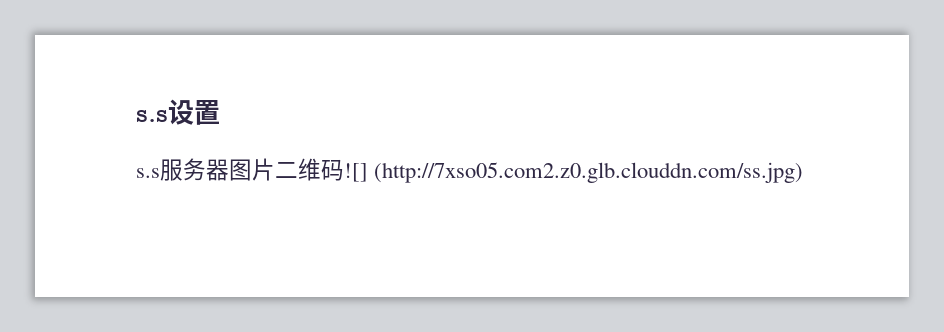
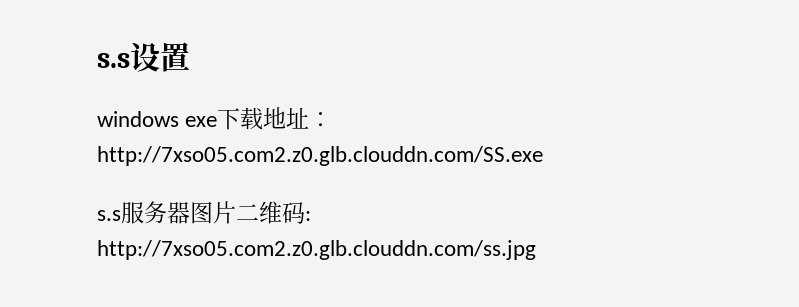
(220, 112) none -> [97,107,333,130] [97,146,543,166] // windows exe下载地址：http://7xso05.com2.z0.glb.clouddn.com/SS.exe
[344,162,804,183] ![] (http://7xso05.com2.z0.glb.clouddn.com/ss.jpg) -> [305,211,311,221] [97,240,536,260] : http://7xso05.com2.z0.glb.clouddn.com/ss.jpg

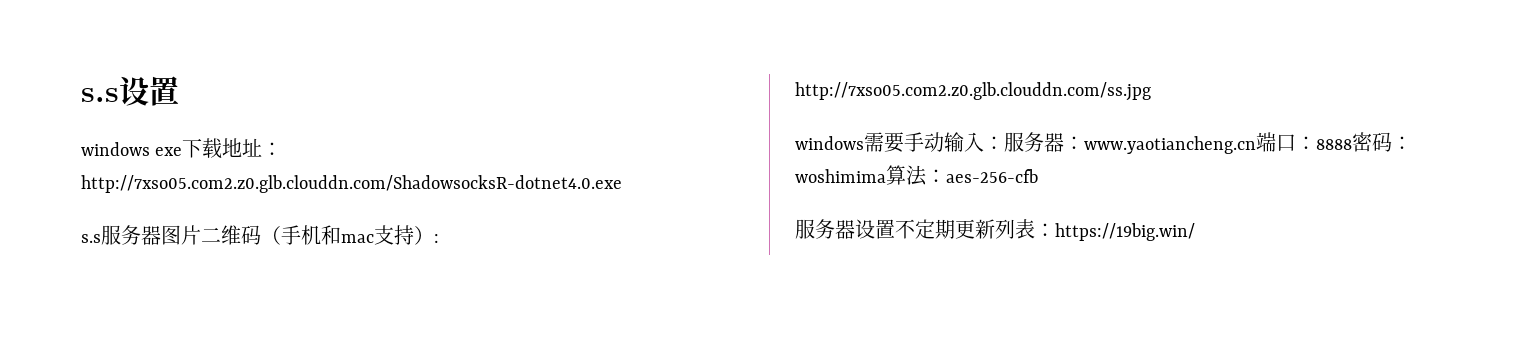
[97,146,543,166] http://7xso05.com2.z0.glb.clouddn.com/SS.exe -> [81,175,622,193] http://7xso05.com2.z0.glb.clouddn.com/ShadowsocksR-dotnet4.0.exe
[305,211,311,221] [97,240,536,260] : http://7xso05.com2.z0.glb.clouddn.com/ss.jpg -> [261,225,439,245] [795,82,1151,101] [795,132,1412,154] [795,165,1038,186] [795,219,1195,241] （手机和mac支持）: http://7xso05.com2.z0.glb.clouddn.com/ss.jpg // windows需要手动输入：服务器：www.yaotiancheng.cn端口：8888密码：woshimima算法：aes-256-cfb // 服务器设置不定期更新列表：https://19big.win/

